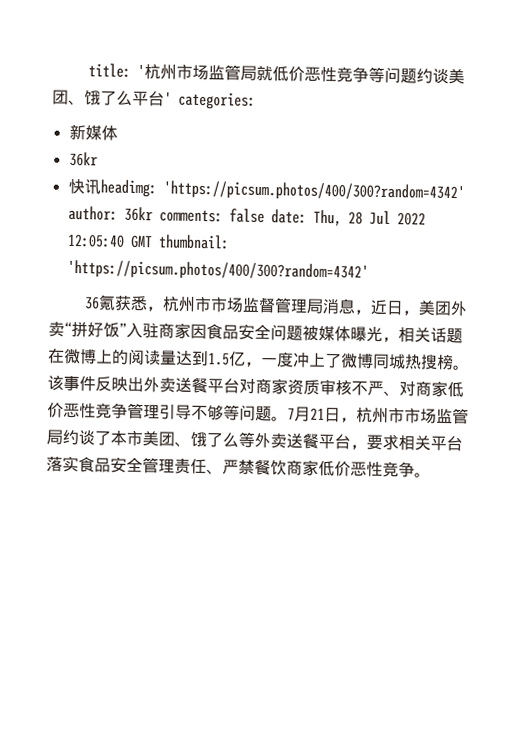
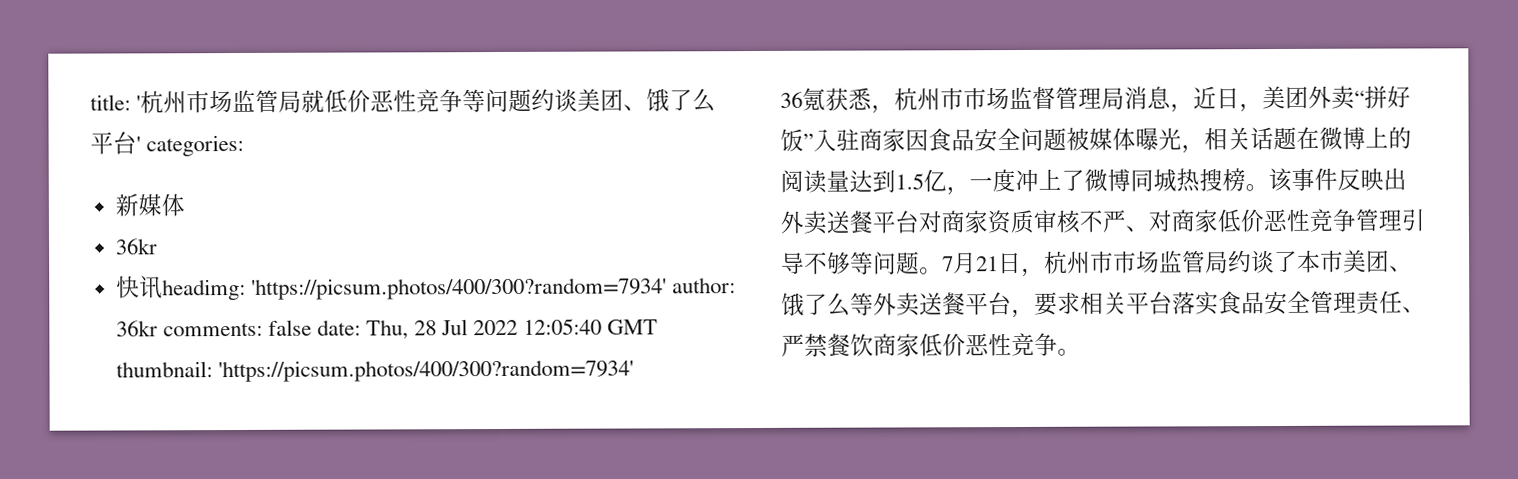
[162,180,465,203] 'https://picsum.photos/400/300?random=4342' -> [250,277,667,300] 'https://picsum.photos/400/300?random=7934'
[66,259,369,282] 'https://picsum.photos/400/300?random=4342' -> [217,359,634,383] 'https://picsum.photos/400/300?random=7934'

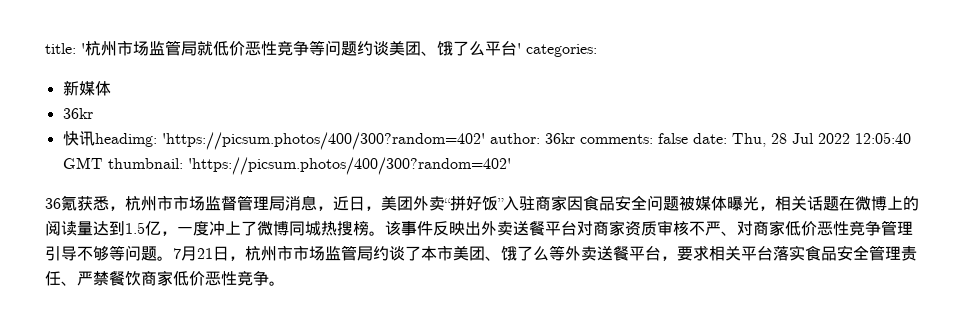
[250,277,667,300] 'https://picsum.photos/400/300?random=7934' -> [161,132,485,150] 'https://picsum.photos/400/300?random=402'
[217,359,634,383] 'https://picsum.photos/400/300?random=7934' -> [187,157,511,175] 'https://picsum.photos/400/300?random=402'

